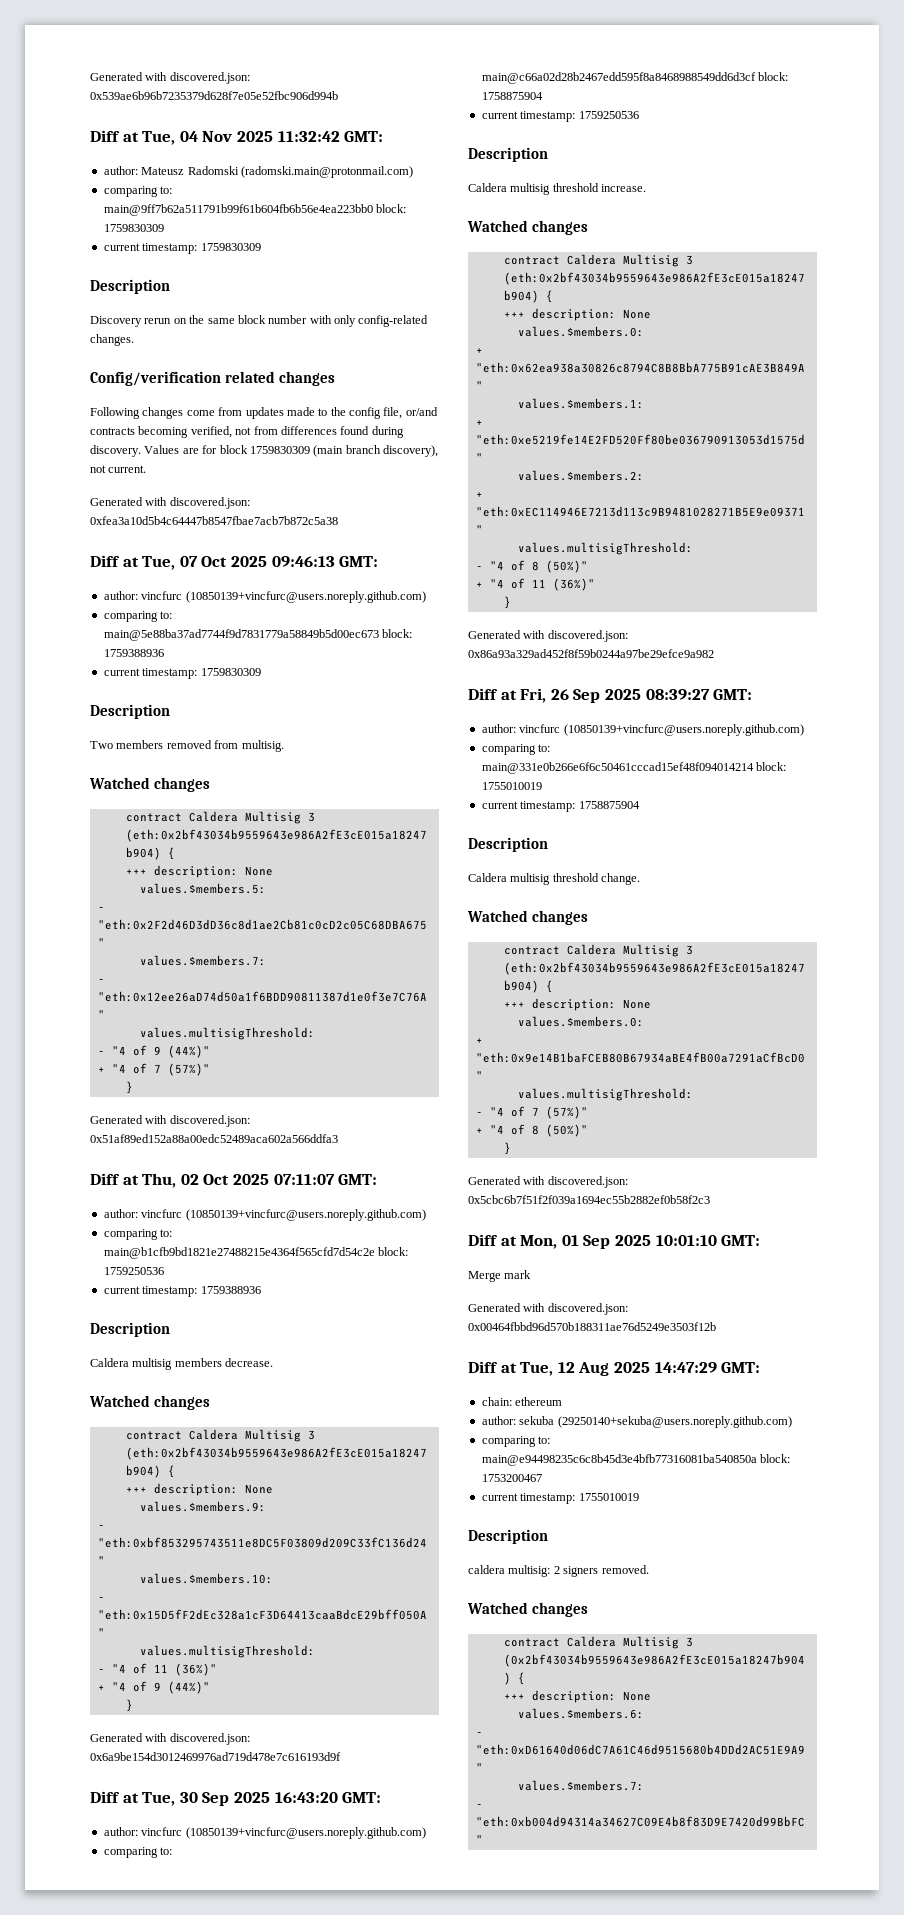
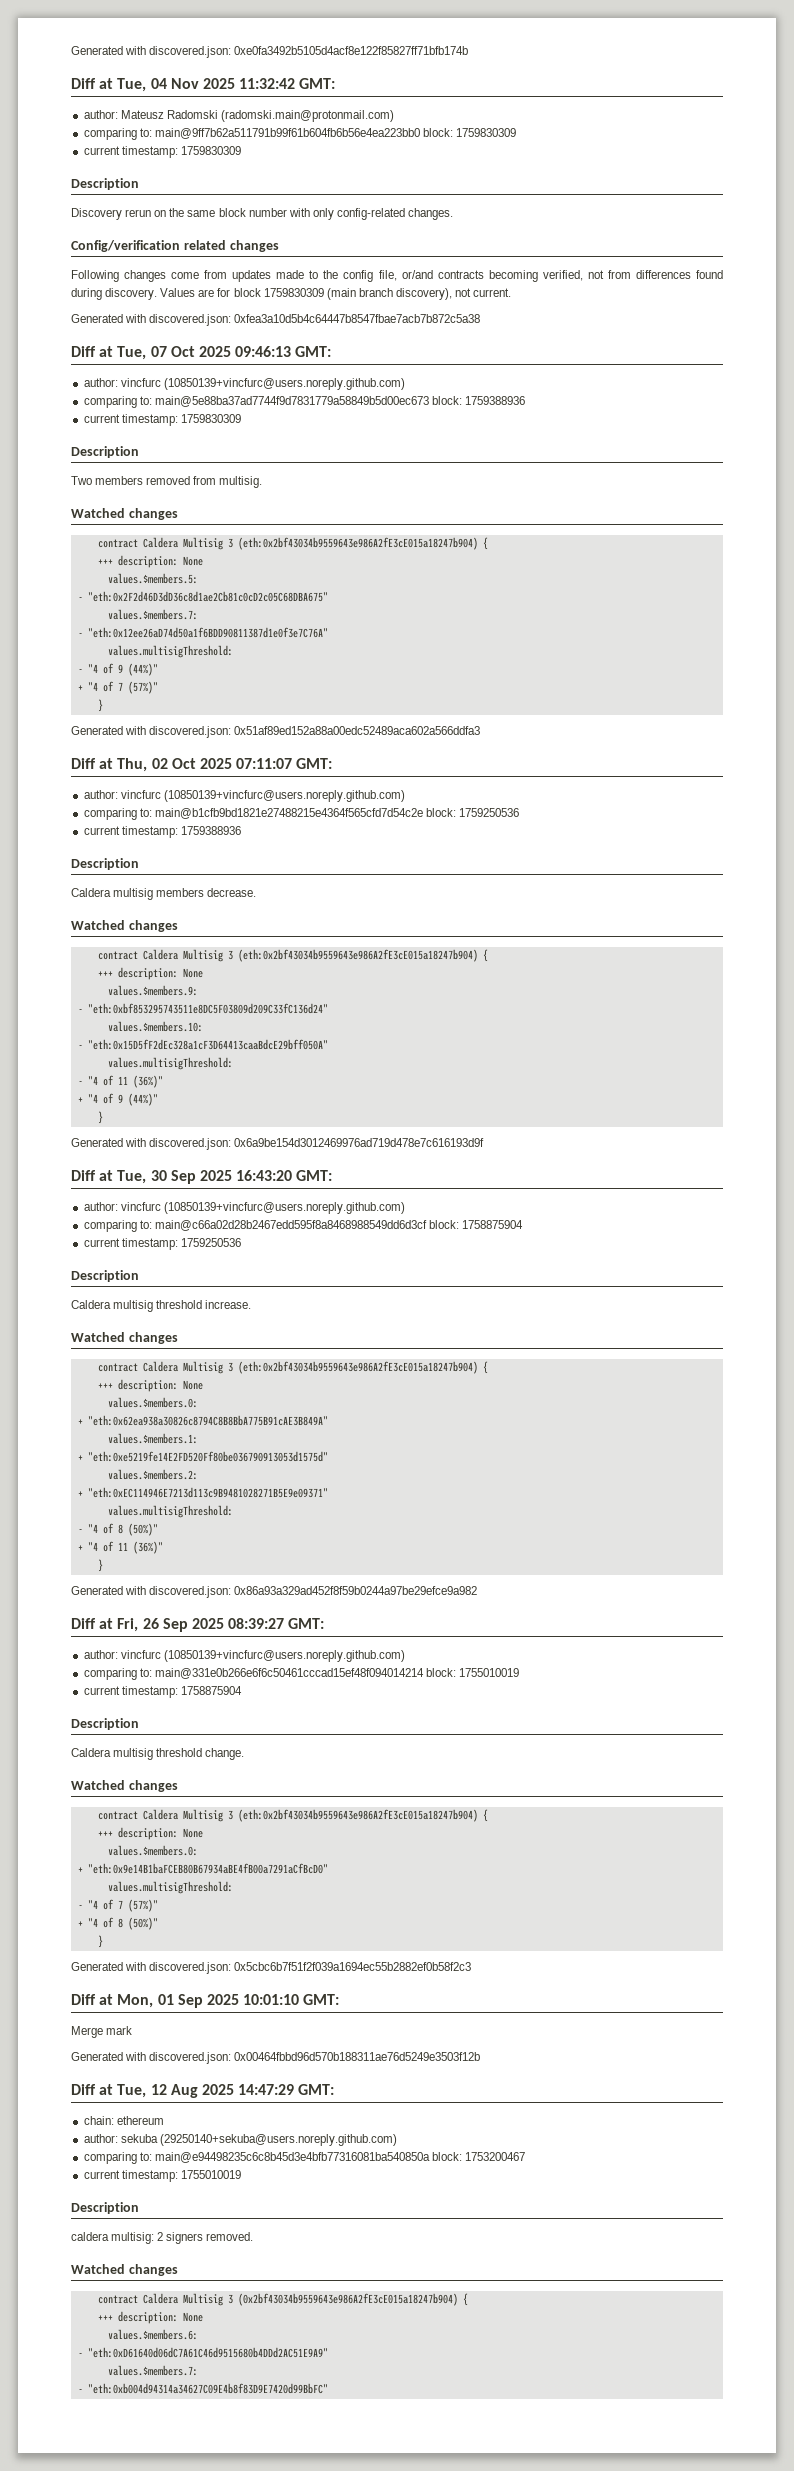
[90,72,250,84] [90,91,338,100] Generated with discovered.json: 0x539ae6b96b7235379d628f7e05e52fbc906d994b -> [71,46,469,58] Generated with discovered.json: 0xe0fa3492b5105d4acf8e122f85827ff71bfb174b

